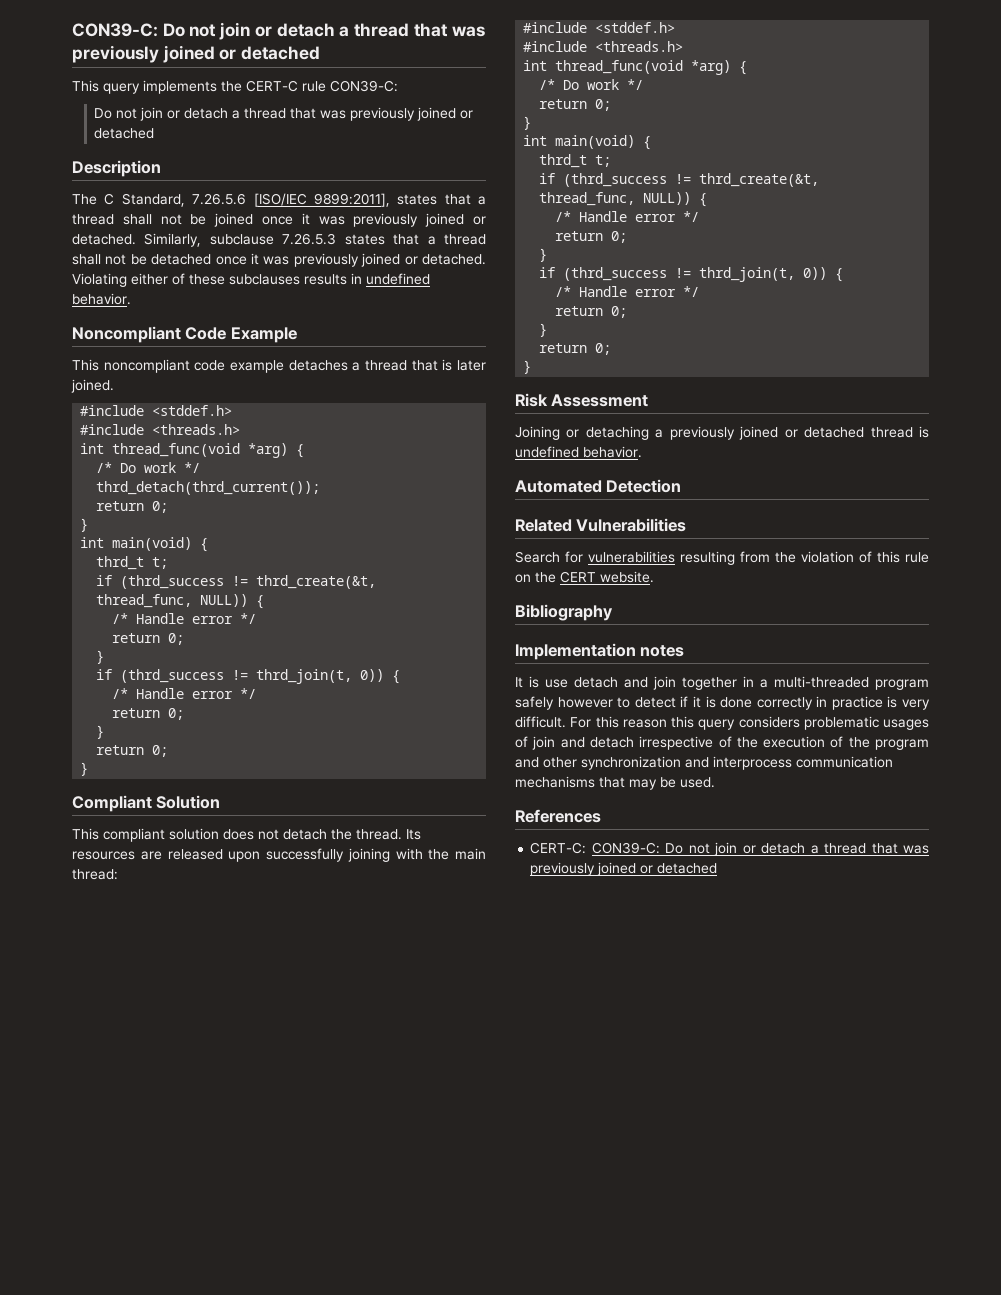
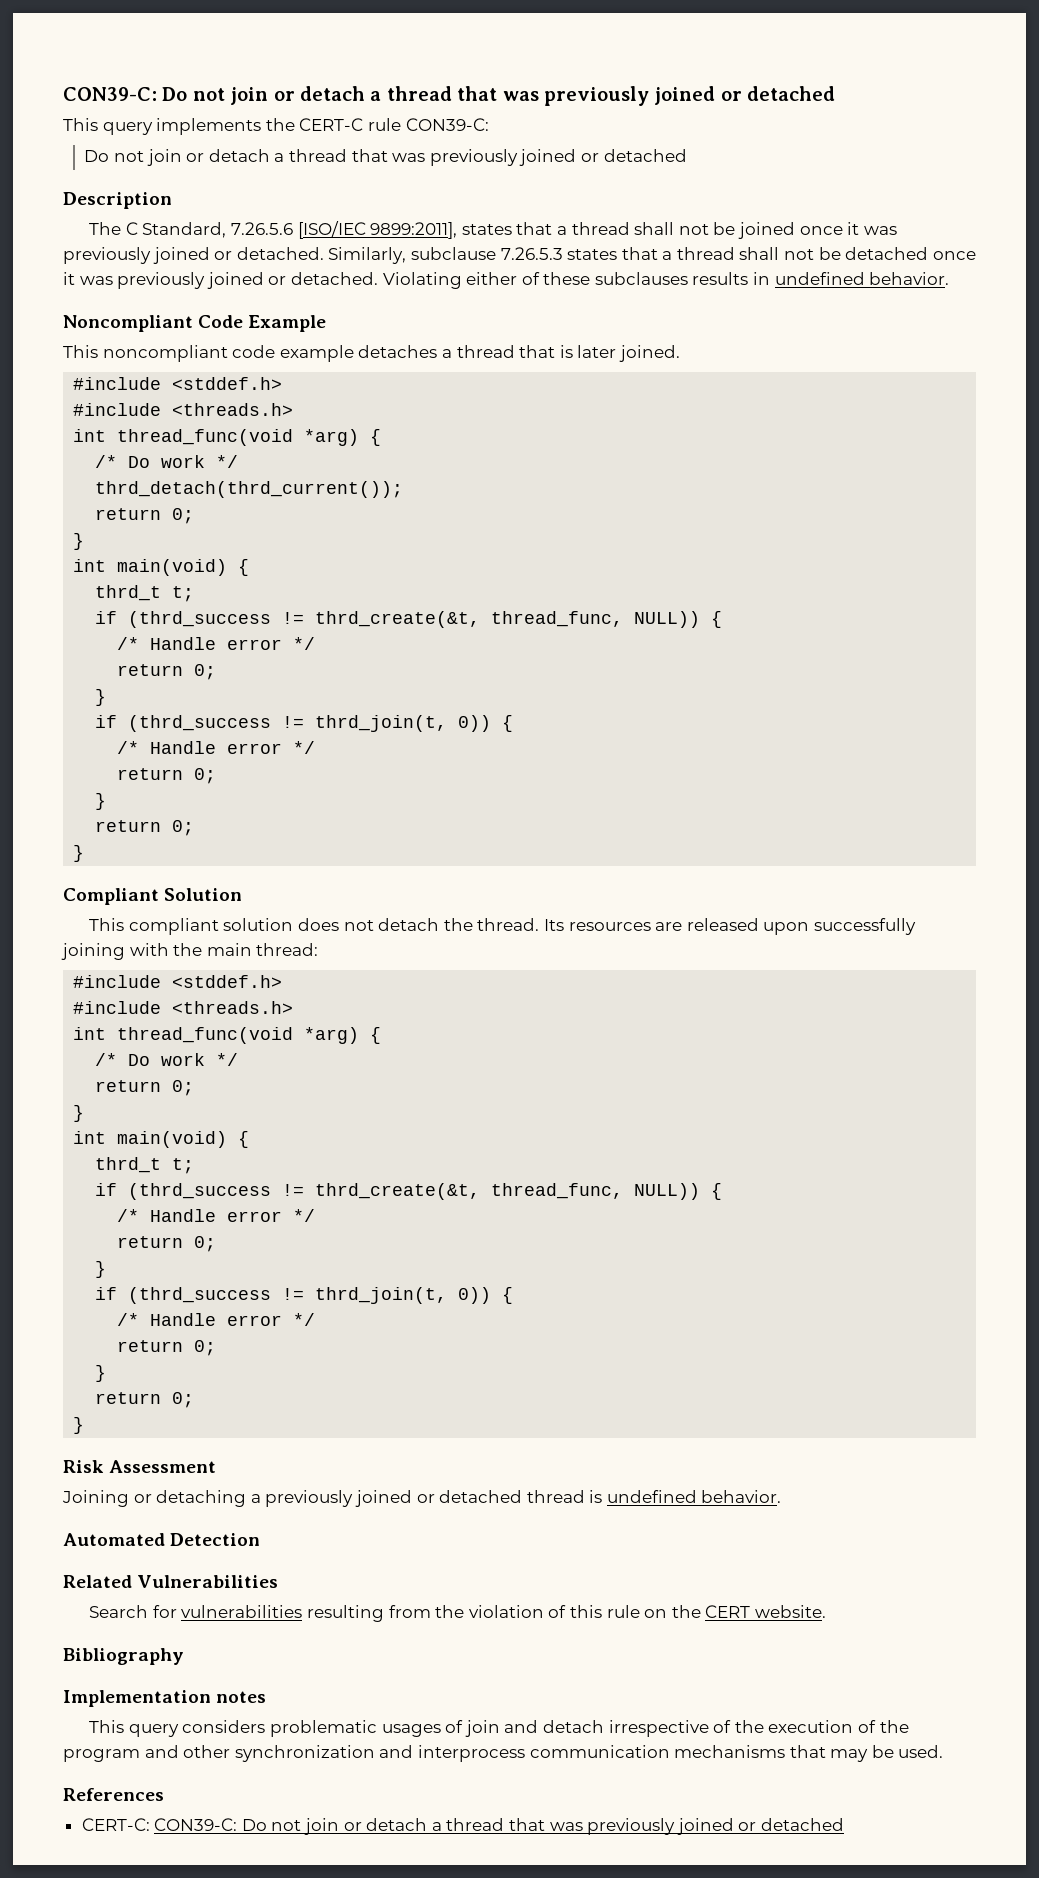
[515,676,929,690] [515,696,930,710] [515,716,694,728] It is use detach and join together in a multi-threaded program safely however to detect if it is done correctly in practice is very difficult. For this reason this -> [89,1720,125,1733] This

